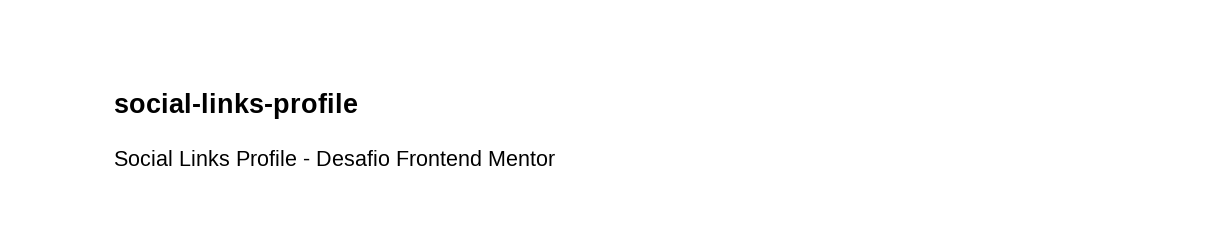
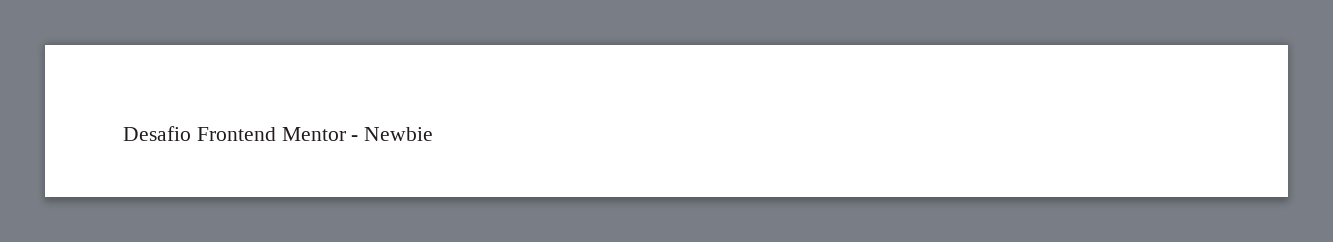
[114,93,358,119] [114,150,310,166] social-links-profile // Social Links Profile - -> (123, 133) none
(555, 158) none -> [351,127,434,141] - Newbie

